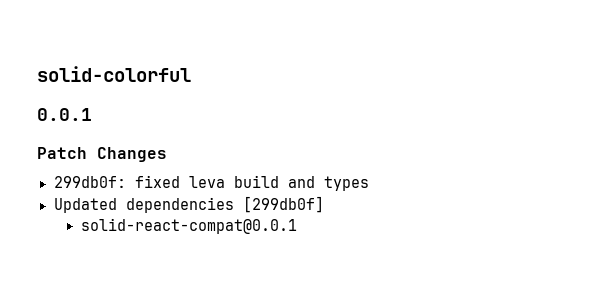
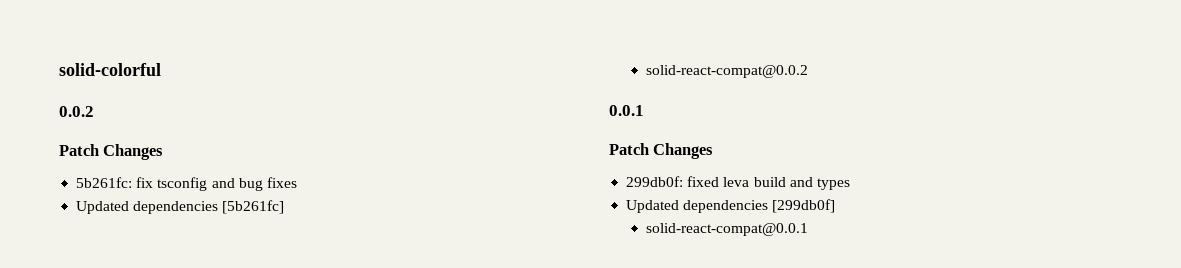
(191, 74) none -> [59,106,94,117] [59,144,164,160] [76,177,297,191] [76,200,285,214] [645,65,808,78] // 0.0.2 // Patch Changes // 5b261fc: fix tsconfig and bug fixes // Updated dependencies [5b261fc] // solid-react-compat@0.0.2

